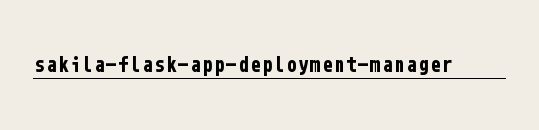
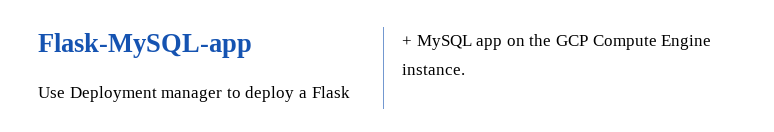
[33,56,453,76] sakila-flask-app-deployment-manager -> [38,33,252,58] [38,86,350,102] [402,34,712,50] [402,64,465,75] Flask-MySQL-app // Use Deployment manager to deploy a Flask + MySQL app on the GCP Compute Engine instance.

